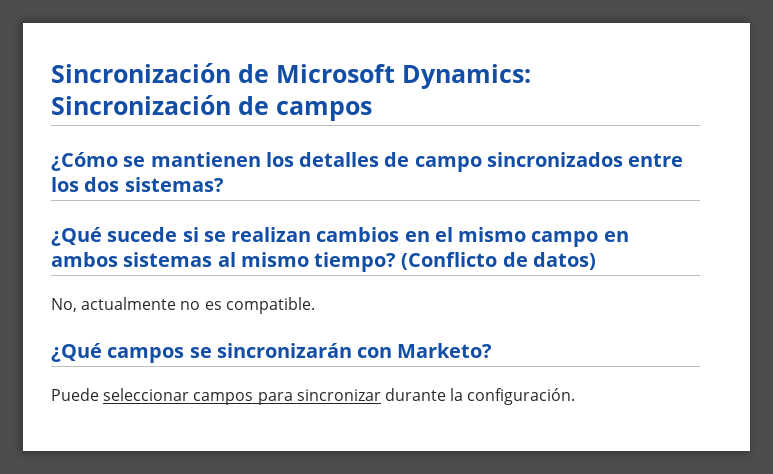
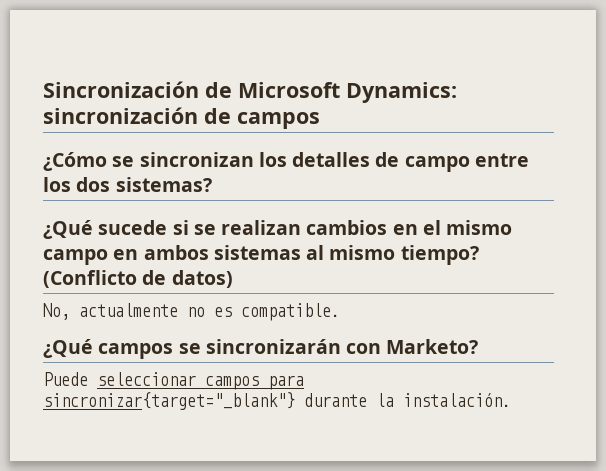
[51,95,231,115] Sincronización -> [43,107,198,124] sincronización
[150,152,261,167] mantienen -> [139,152,254,167] sincronizan
[486,152,623,167] sincronizados -> (470, 164) none
[296,389,381,401] sincronizar -> [43,392,295,410] sincronizar{target="_blank"}
[467,388,576,405] configuración. -> [403,393,511,407] instalación.

